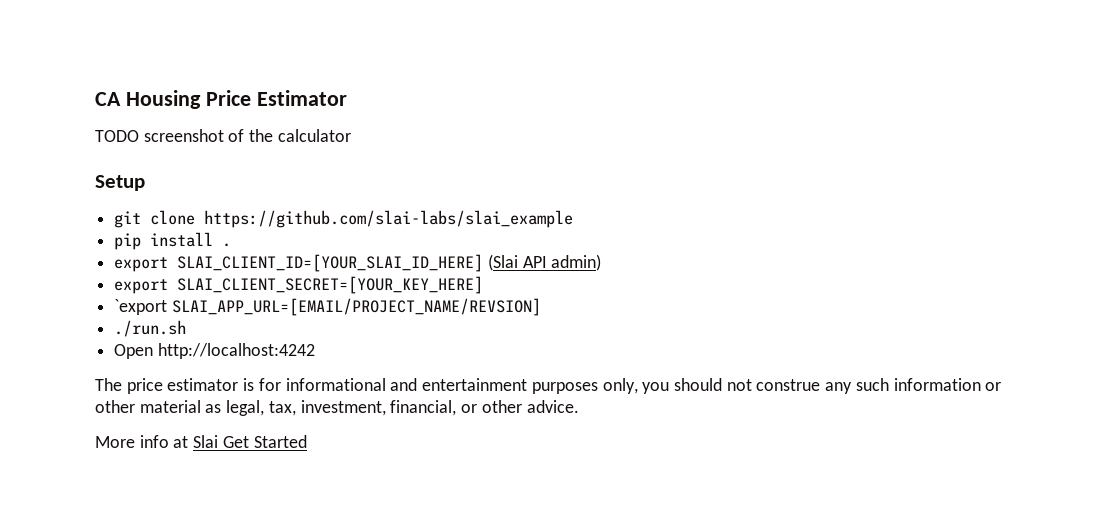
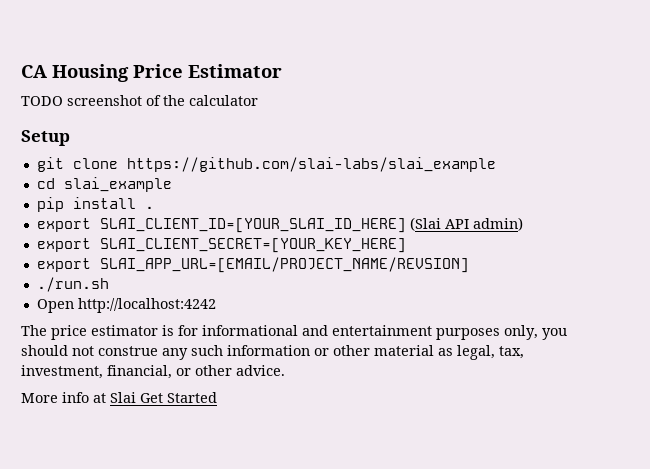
(574, 219) none -> [36,177,172,192] // cd slai_example
[114,299,168,315] `export -> [36,258,91,272] export

